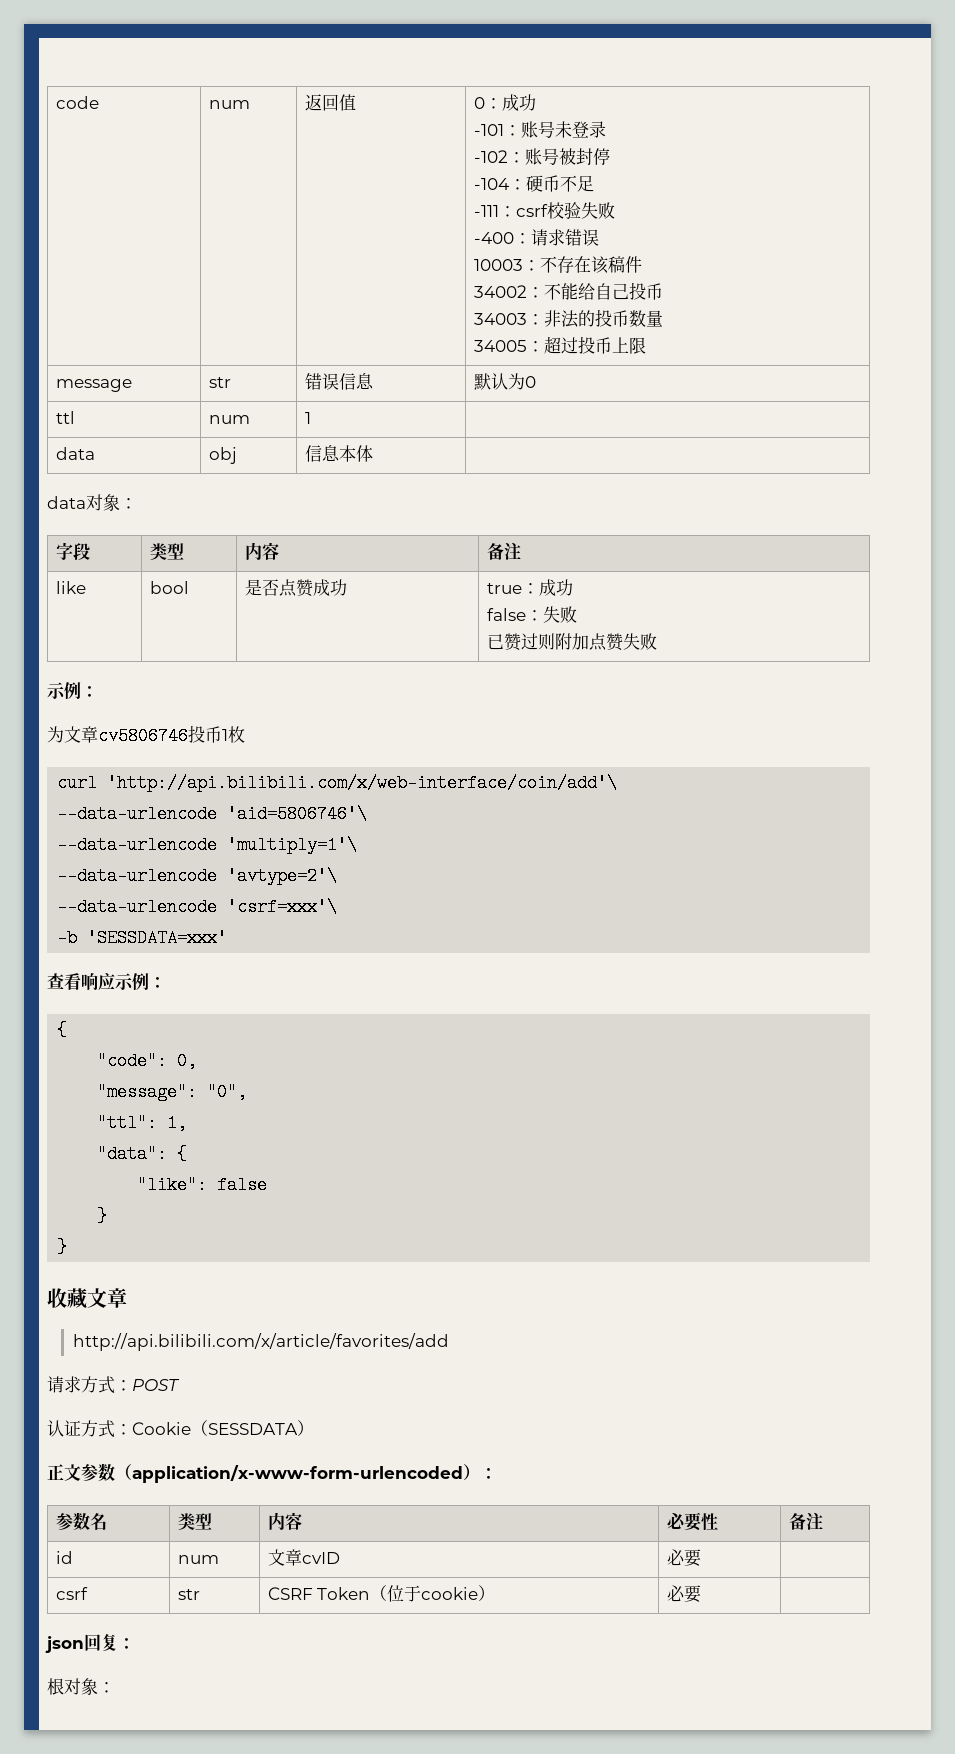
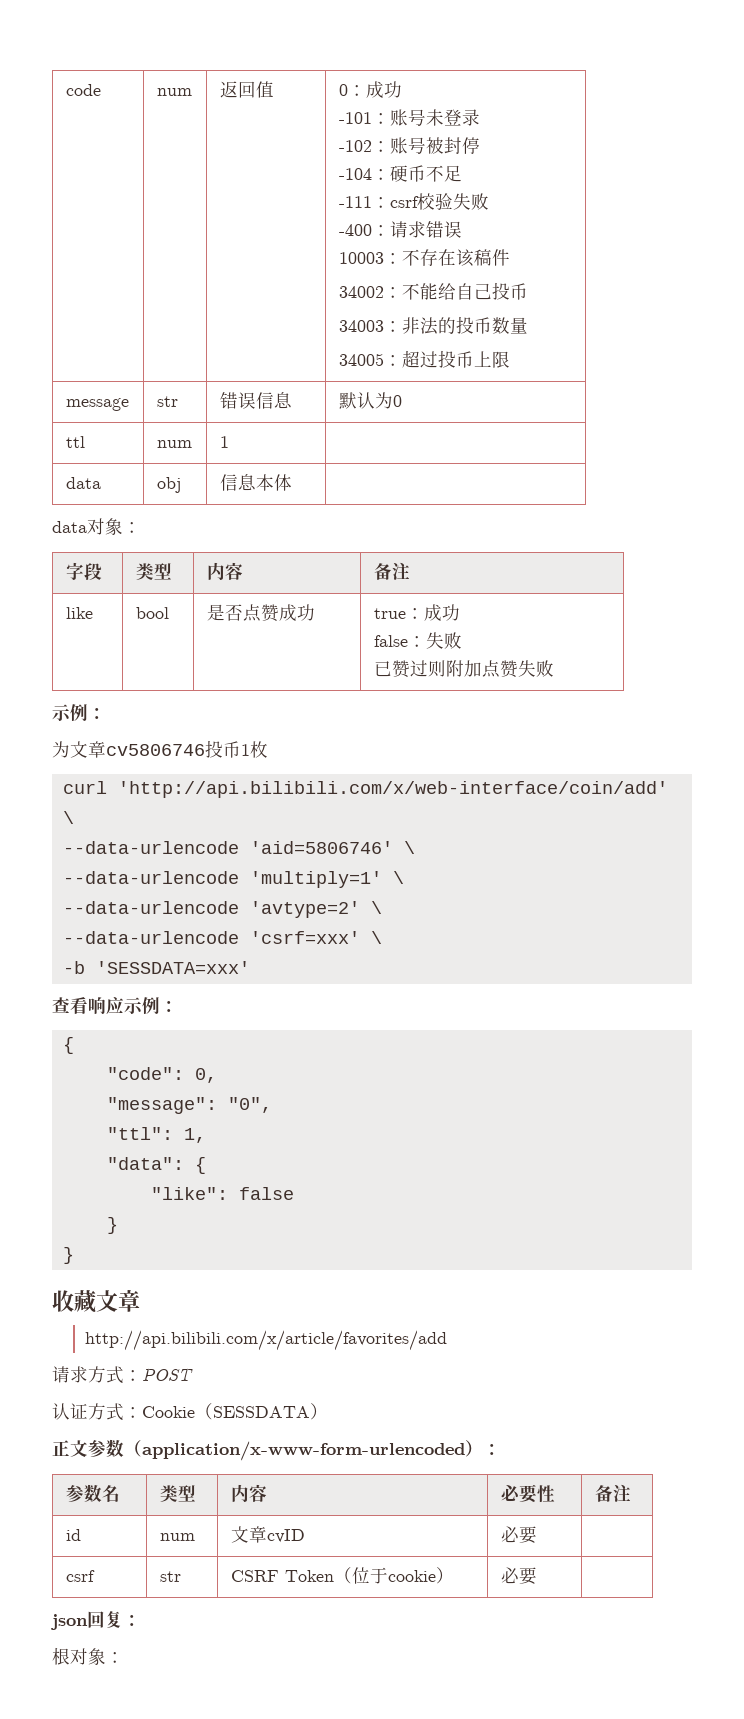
[107,774,618,792] [57,805,368,823] [57,836,358,854] [57,867,338,885] [57,898,338,916] 'http://api.bilibili.com/x/web-interface/coin/add'\ // --data-urlencode 'aid=5806746'\ // --data-urlencode 'multiply=1'\ // --data-urlencode 'avtype=2'\ // --data-urlencode 'csrf=xxx'\ -> [117,781,668,798] [62,811,74,824] [62,841,415,854] [62,871,404,888] [62,901,382,918] [62,931,382,944] 'http://api.bilibili.com/x/web-interface/coin/add' \ // --data-urlencode 'aid=5806746' \ // --data-urlencode 'multiply=1' \ // --data-urlencode 'avtype=2' \ // --data-urlencode 'csrf=xxx' \

